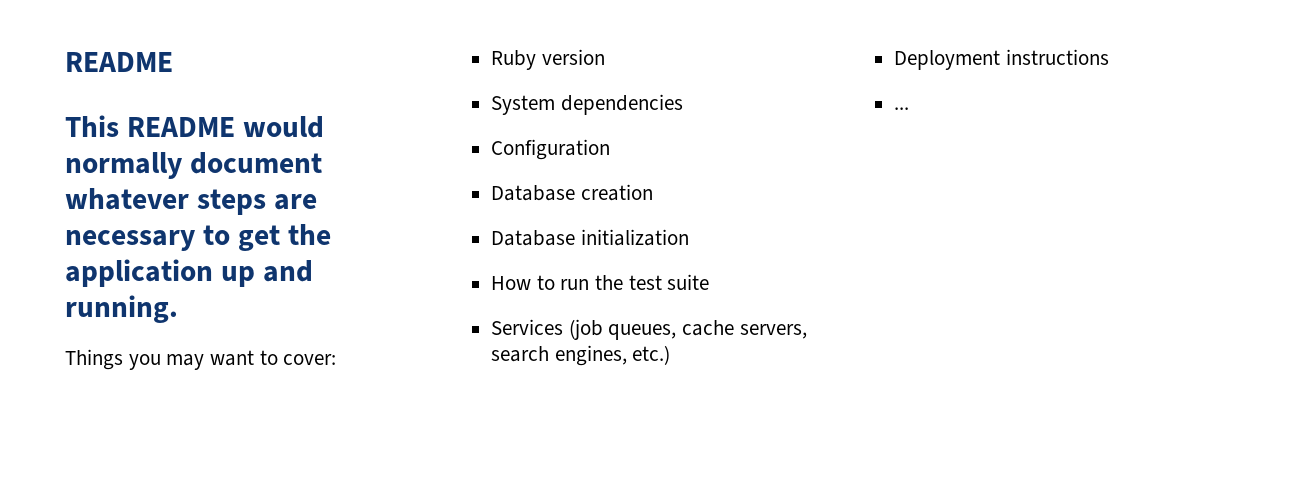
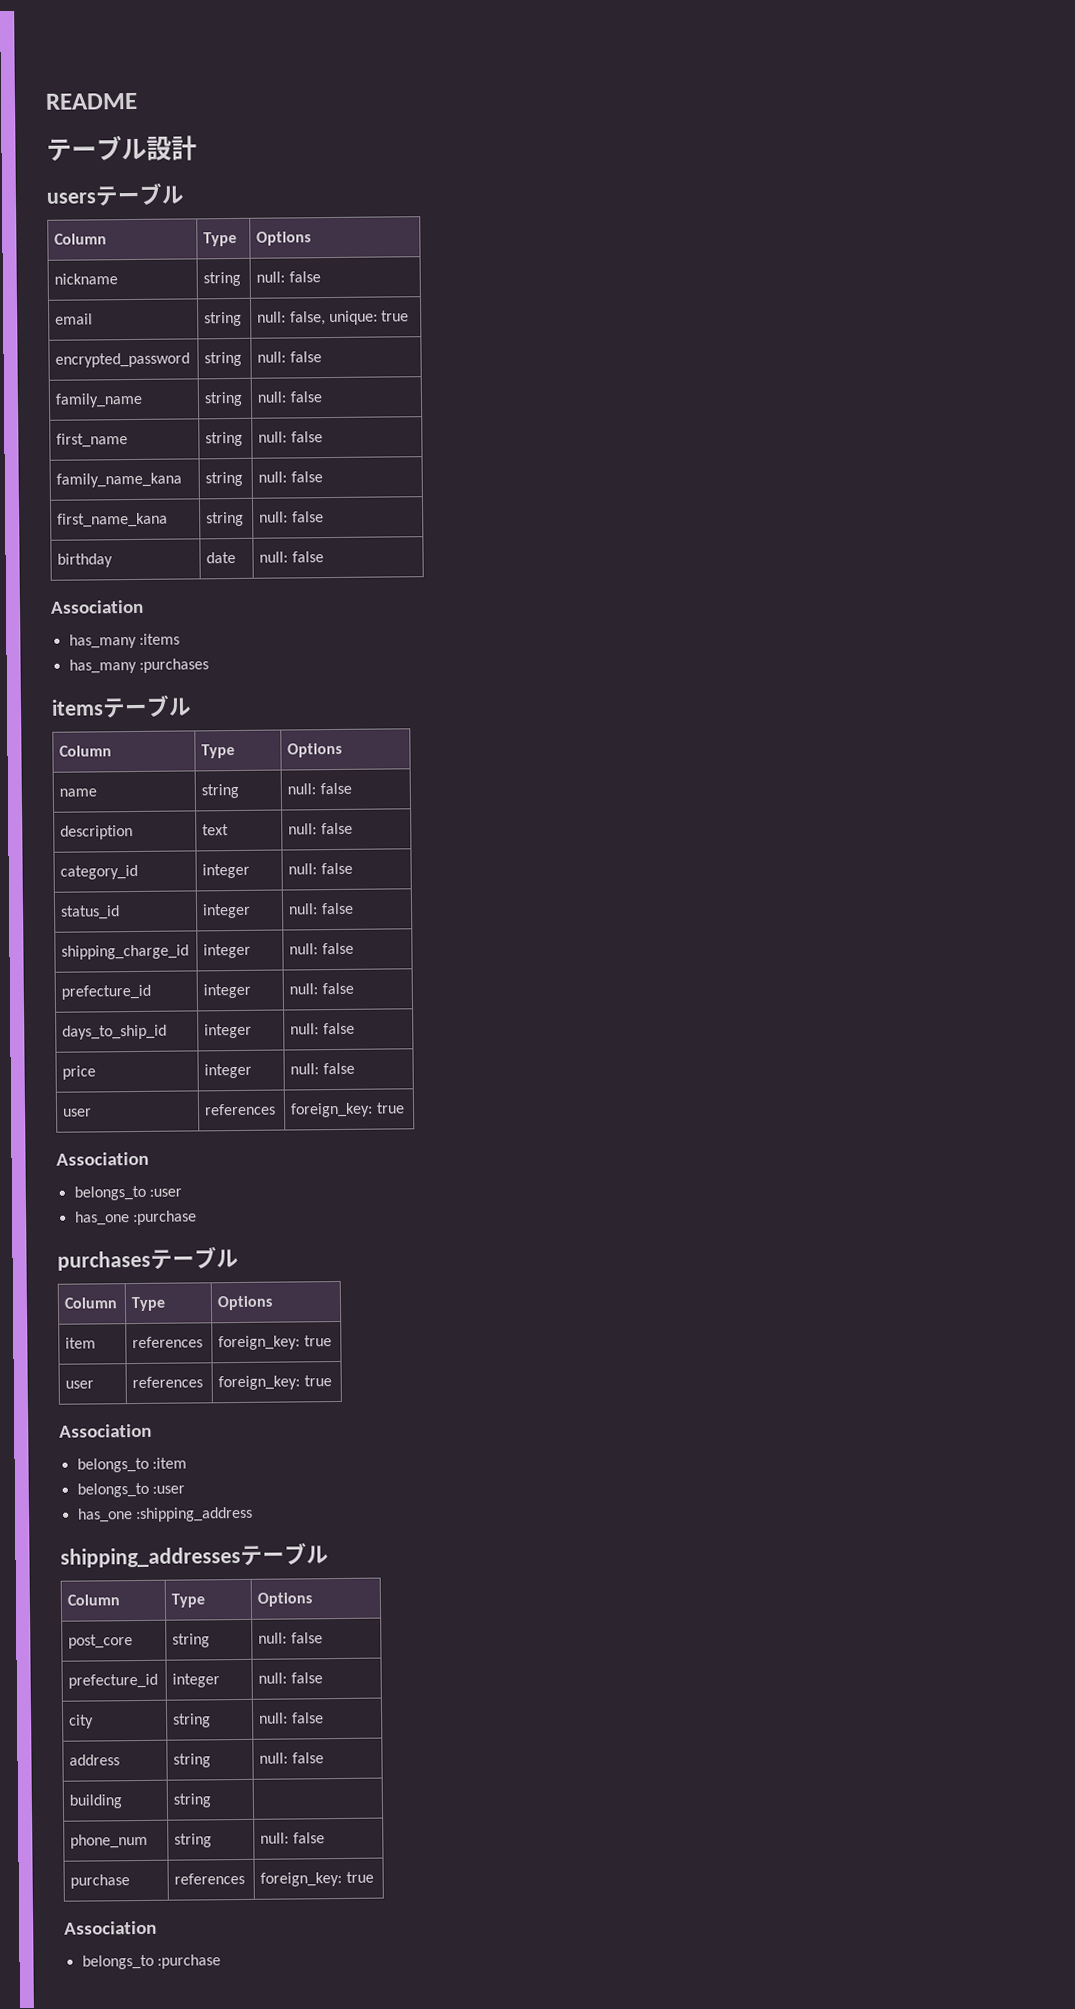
[65,115,324,138] [65,152,322,179] [65,188,317,215] [65,224,331,251] [65,259,313,287] [65,295,178,323] [65,349,337,370] [491,49,605,70] [491,94,683,115] [491,139,611,160] [491,184,653,201] [491,229,689,246] [491,274,710,290] [491,319,807,340] [491,345,671,366] [894,49,1109,70] [894,107,910,110] This README would normally document whatever steps are necessary to get the application up and running. // Things you may want to cover: // Ruby version // System dependencies // Configuration // Database creation // Database initialization // How to run the test suite // Services (job queues, cache servers, search engines, etc.) // Deployment instructions // ... -> [46,135,197,162] [46,182,185,207] [54,233,108,245] [203,231,238,247] [256,231,312,246] [54,273,119,285] [203,271,242,287] [256,271,321,283] [55,313,94,325] [204,311,243,327] [257,310,410,326] [55,352,191,368] [204,351,243,367] [257,351,322,363] [55,392,144,408] [204,391,244,407] [257,391,322,403] [56,433,129,448] [205,431,244,447] [258,431,323,443] [56,472,183,488] [205,471,244,487] [258,471,323,483] [57,512,169,528] [206,511,245,527] [259,511,324,523] [57,553,114,568] [206,551,237,564] [259,551,324,563] [50,599,144,614] [68,633,180,649] [68,658,209,674] [51,694,192,719] [59,745,113,757] [201,743,236,759] [287,742,343,758] [59,788,98,797] [201,783,240,799] [287,782,352,795] [60,825,134,840] [202,824,230,836] [288,822,353,835] [60,864,139,880] [202,863,251,879] [288,862,353,875] [60,905,121,920] [202,903,252,919] [288,902,354,915] [61,944,190,960] [203,943,252,959] [289,942,354,955] [61,984,152,1000] [203,983,252,999] [289,982,354,995] [62,1024,168,1040] [204,1023,253,1039] [290,1022,355,1035] [62,1065,97,1080] [204,1063,253,1079] [290,1062,355,1075] [63,1108,93,1117] [204,1103,277,1116] [290,1102,405,1118] [56,1151,149,1166] [73,1185,182,1201] [74,1210,197,1226] [57,1246,239,1271] [64,1297,119,1309] [131,1296,167,1312] [217,1295,274,1311] [65,1337,97,1349] [132,1336,204,1349] [218,1335,332,1351] [65,1380,95,1389] [132,1376,204,1389] [218,1375,332,1391] [59,1423,152,1438] [76,1457,187,1473] [76,1482,185,1498] [76,1506,253,1523] [60,1542,329,1568] [67,1594,121,1606] [171,1593,206,1608] [257,1592,313,1607] [68,1634,134,1649] [172,1633,211,1648] [258,1632,323,1644] [68,1673,159,1689] [172,1673,221,1688] [258,1672,323,1684] [69,1714,95,1729] [173,1713,212,1728] [259,1712,324,1724] [69,1754,121,1766] [173,1753,212,1768] [259,1752,324,1764] [69,1794,123,1809] [173,1793,212,1808] [70,1833,149,1849] [174,1833,213,1848] [260,1832,325,1844] [70,1874,131,1889] [174,1872,246,1885] [260,1871,374,1887] [64,1920,157,1935] [81,1954,221,1970] テーブル設計 // usersテーブル // Column | Type | Options // nickname | string | null: false // email | string | null: false, unique: true // encrypted_password | string | null: false // family_name | string | null: false // first_name | string | null: false // family_name_kana | string | null: false // first_name_kana | string | null: false // birthday | date | null: false // Association // has_many :items // has_many :purchases // itemsテーブル // Column | Type | Options // name | string | null: false // description | text | null: false // category_id | integer | null: false // status_id | integer | null: false // shipping_charge_id | integer | null: false // prefecture_id | integer | null: false // days_to_ship_id | integer | null: false // price | integer | null: false // user | references | foreign_key: true // Association // belongs_to :user // has_one :purchase // purchasesテーブル // Column | Type | Options // item | references | foreign_key: true // user | references | foreign_key: true // Association // belongs_to :item // belongs_to :user // has_one :shipping_address // shipping_addressesテーブル // Column | Type | Options // post_core | string | null: false // prefecture_id | integer | null: false // city | string | null: false // address | string | null: false // building | string | // phone_num | string | null: false // purchase | references | foreign_key: true // Association // belongs_to :purchase

